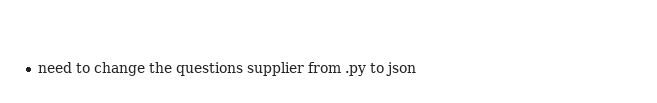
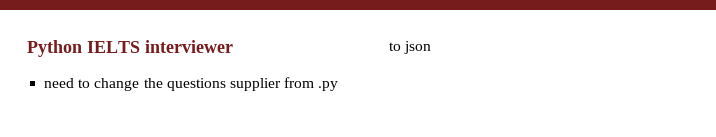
(37, 67) none -> [27,40,233,57] Python IELTS interviewer //

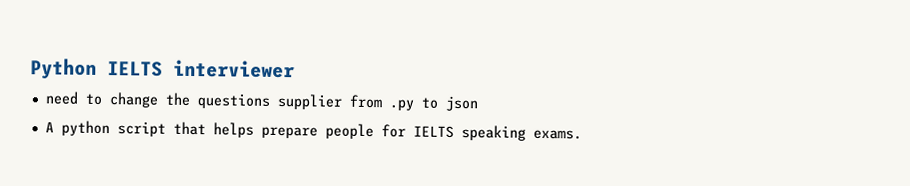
(432, 47) none -> [44,120,582,141] // A python script that helps prepare people for IELTS speaking exams.

